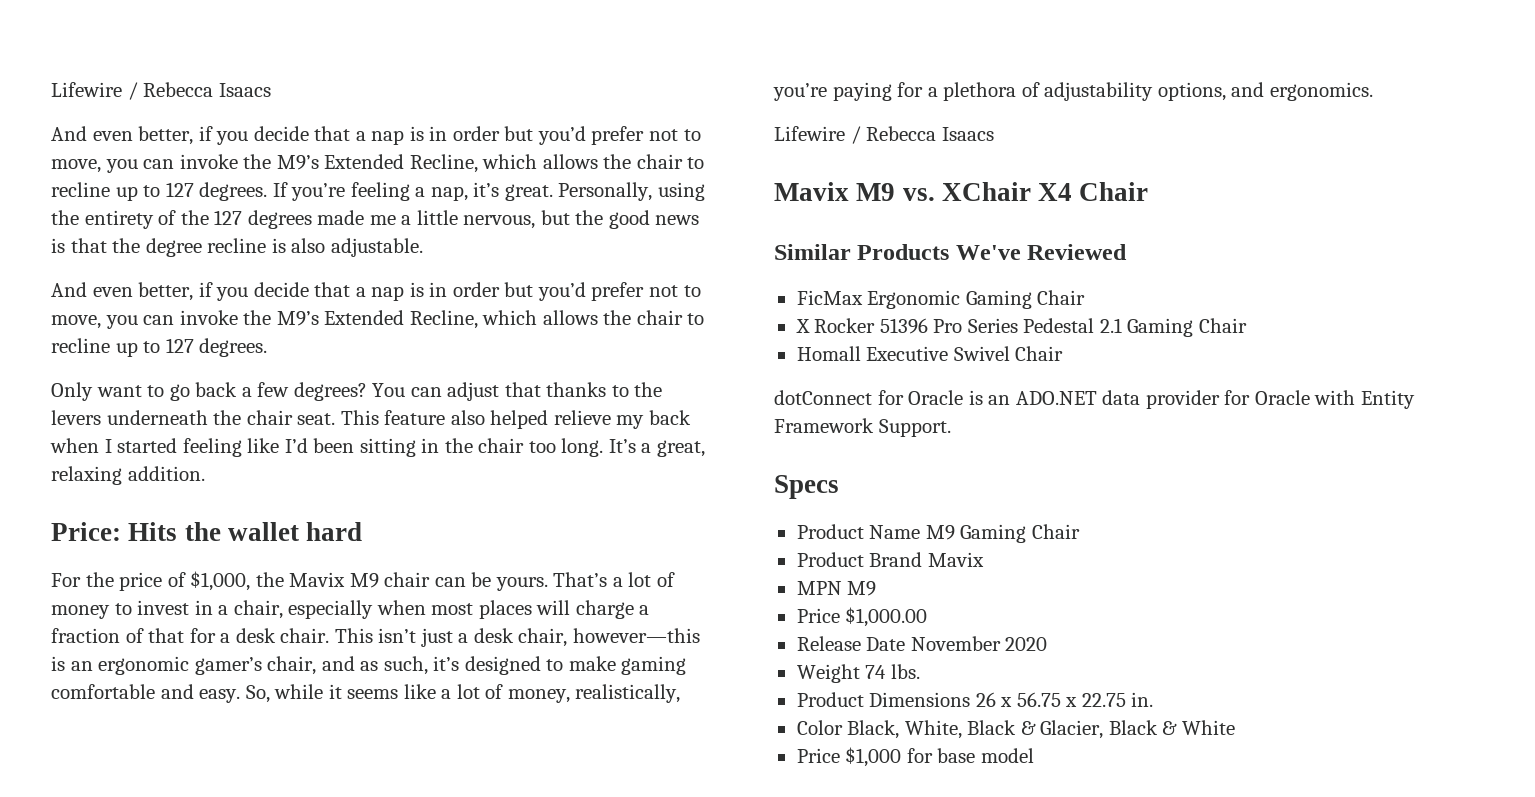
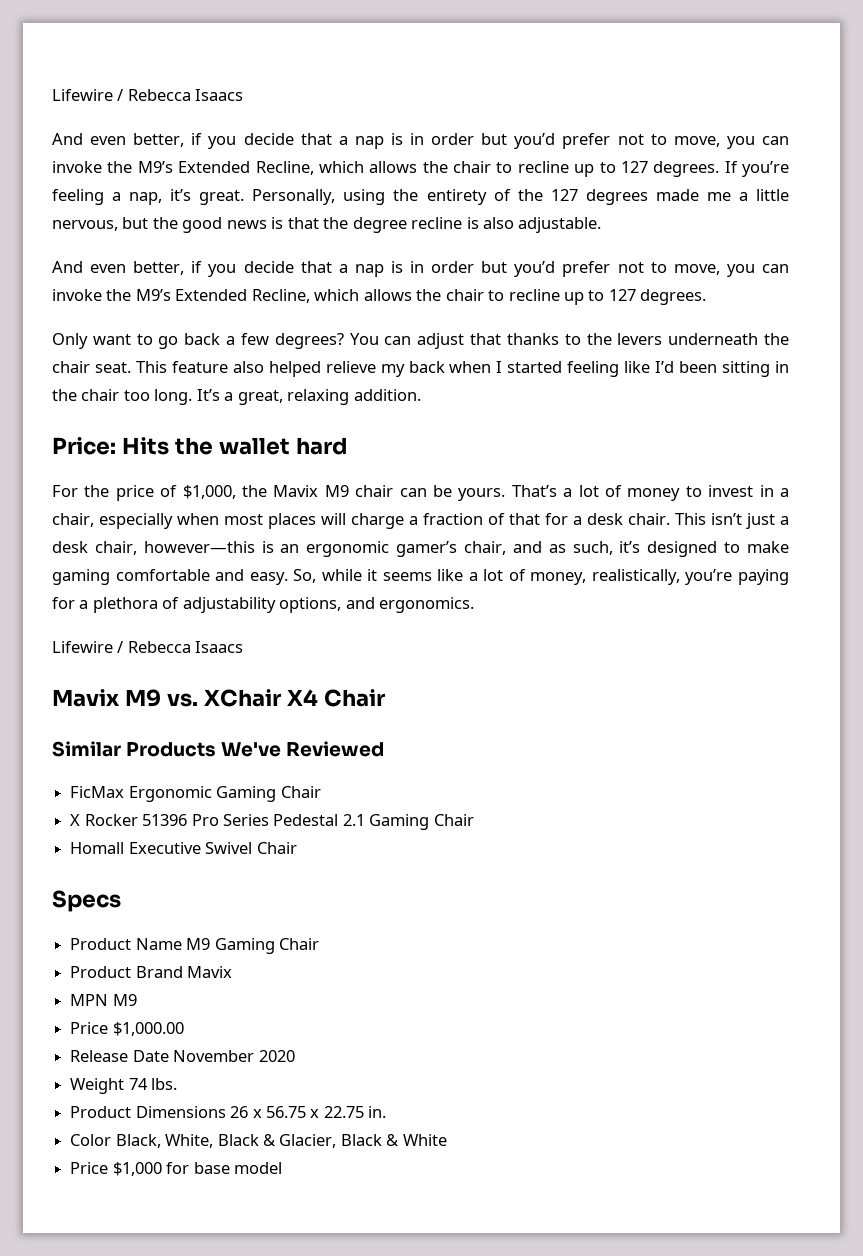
[774,390,1415,409] [774,418,951,437] // dotConnect for Oracle is an ADO.NET data provider for Oracle with Entity Framework Support. -> (297, 848) none

